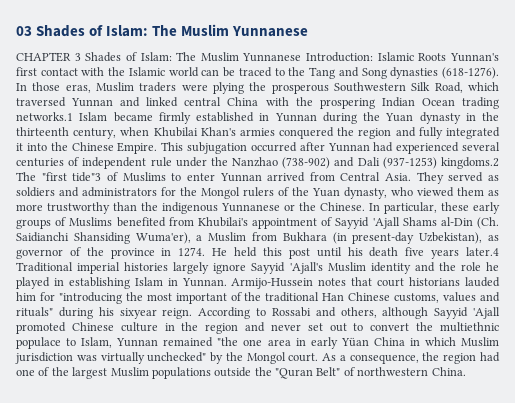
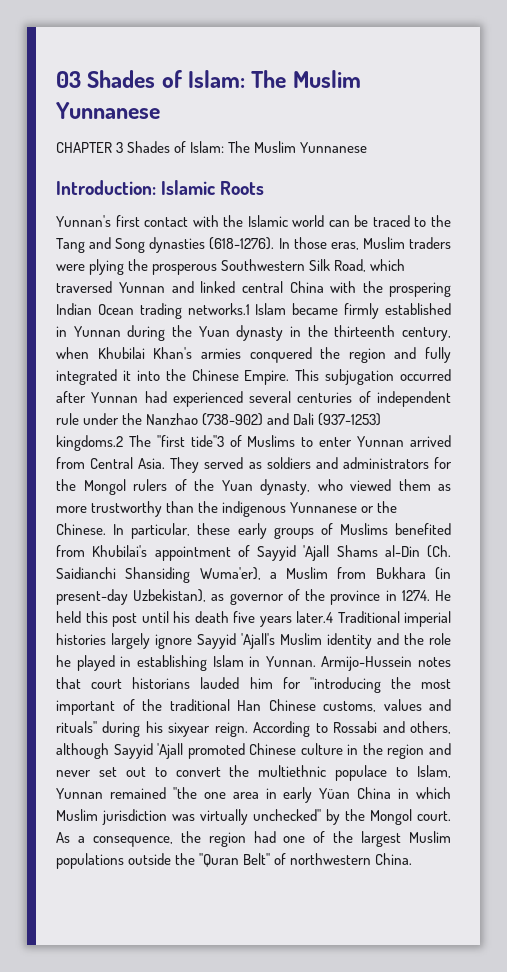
(302, 57) none -> (368, 147) //
(447, 57) none -> (265, 188) //

